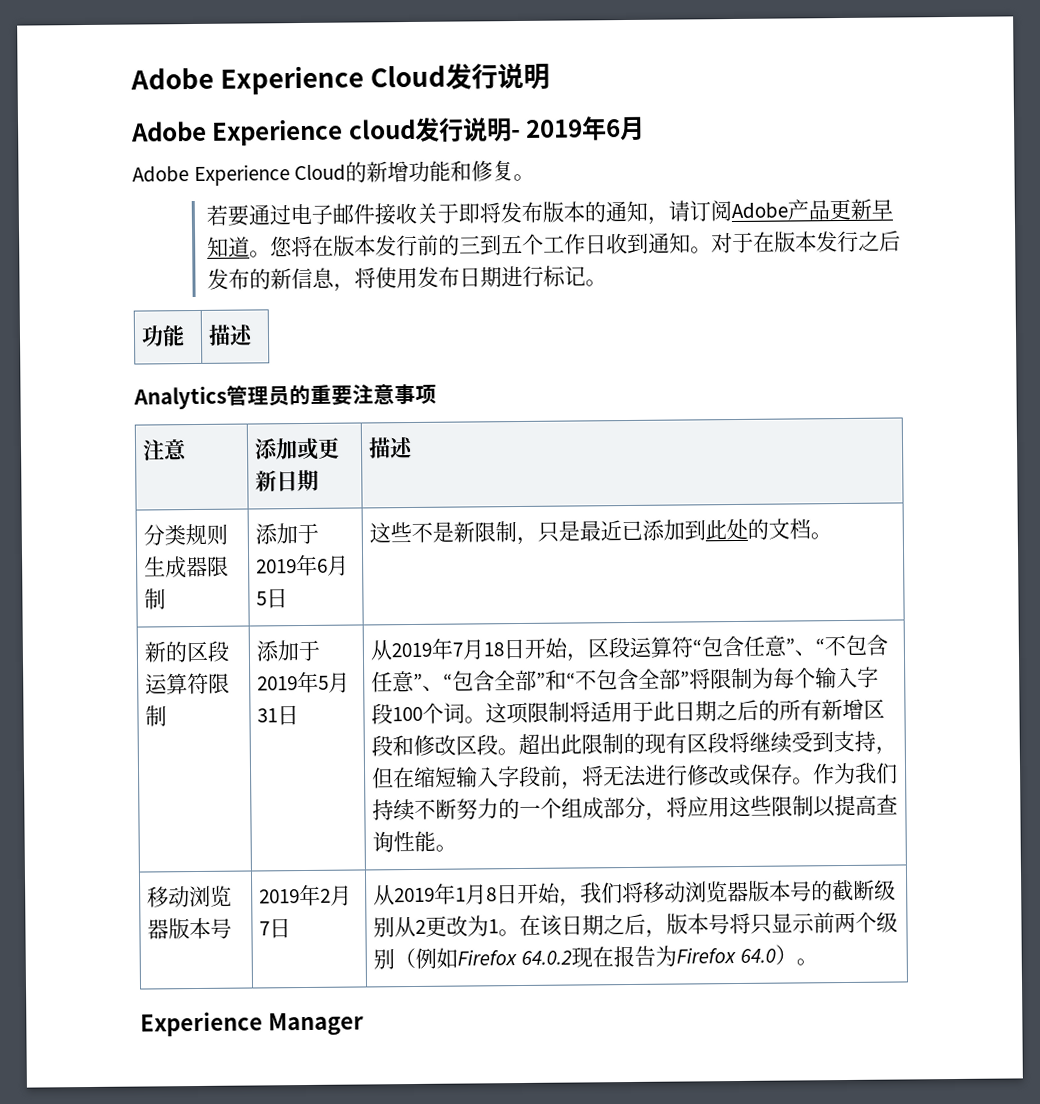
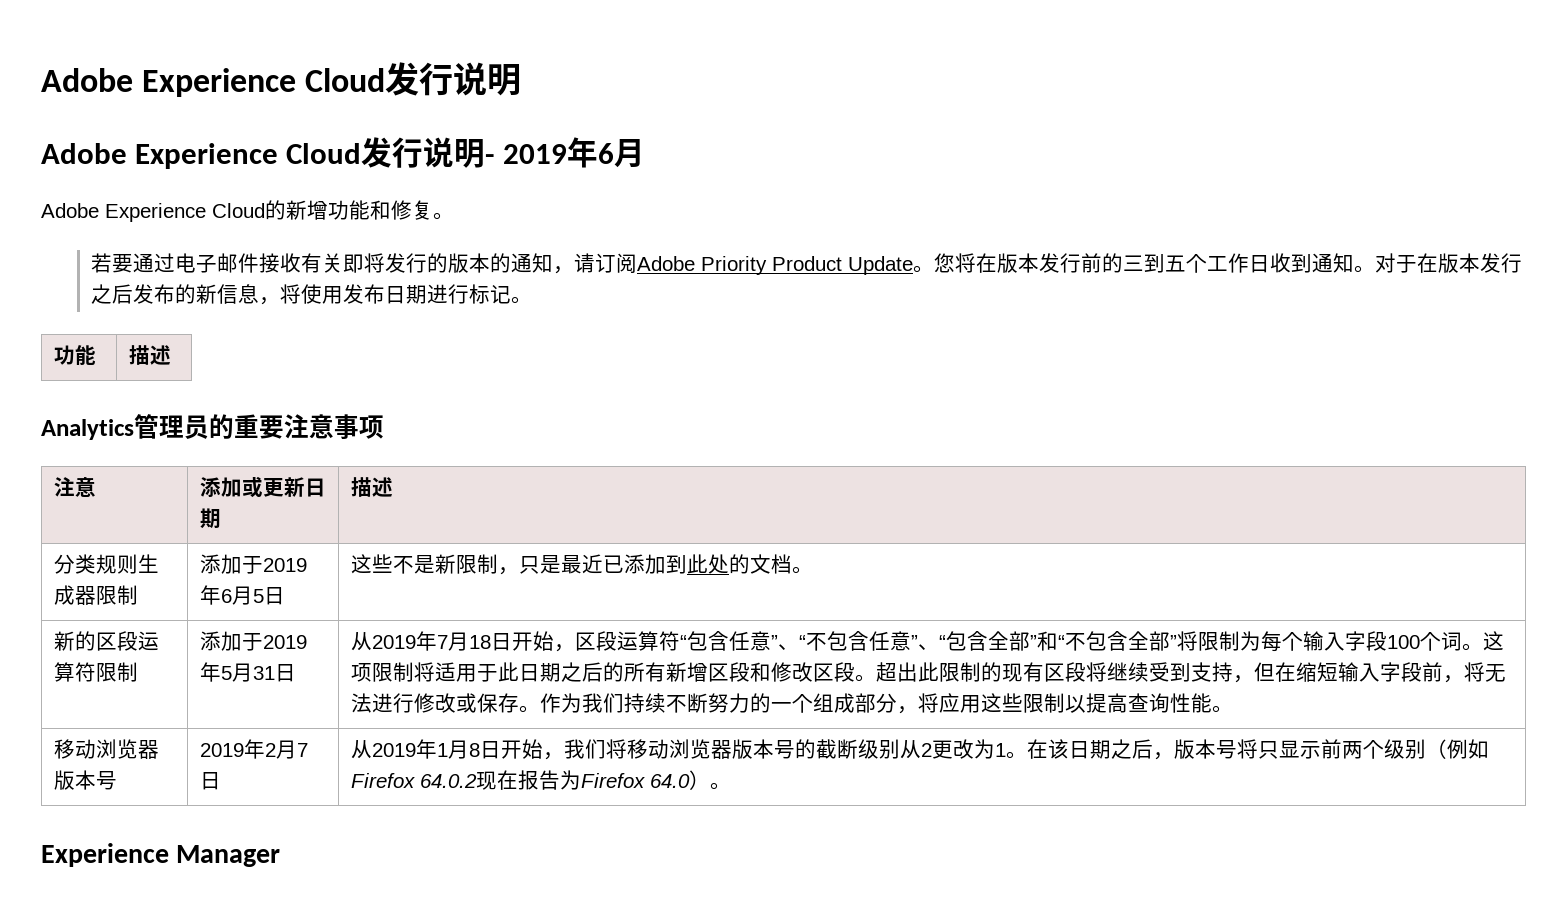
[347,118,416,140] cloud -> [286,143,362,164] Cloud
[415,201,543,224] 关于即将发布 -> [301,253,449,273] 有关即将发行的
[786,198,893,221] [206,236,250,258] 产品更新早知道 -> [701,256,914,275] Priority Product Update

